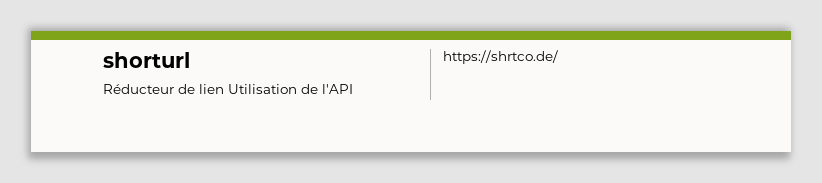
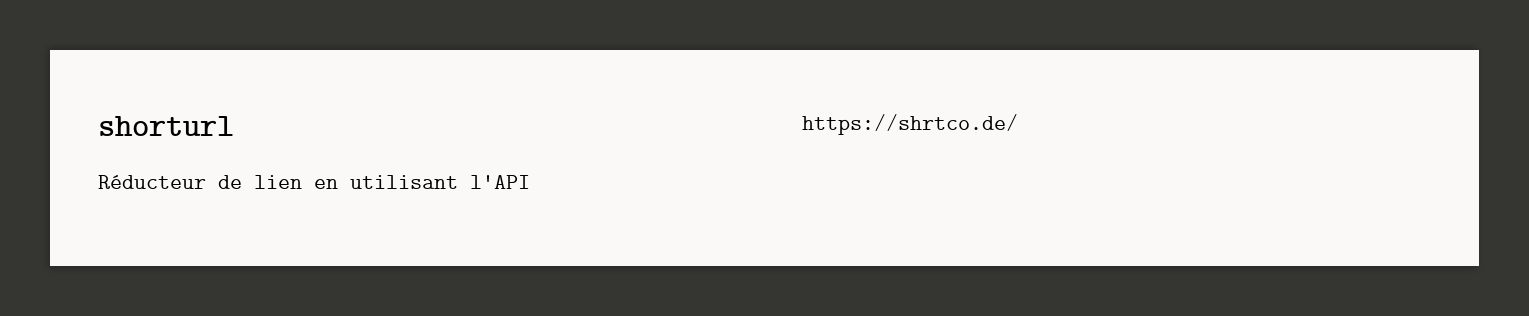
[228,84,318,94] Utilisation de -> [314,175,458,189] en utilisant

